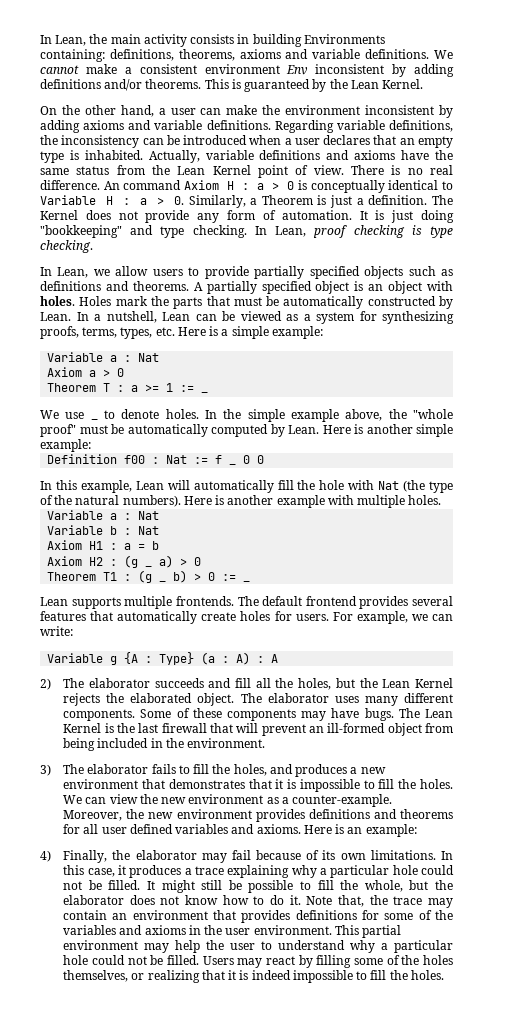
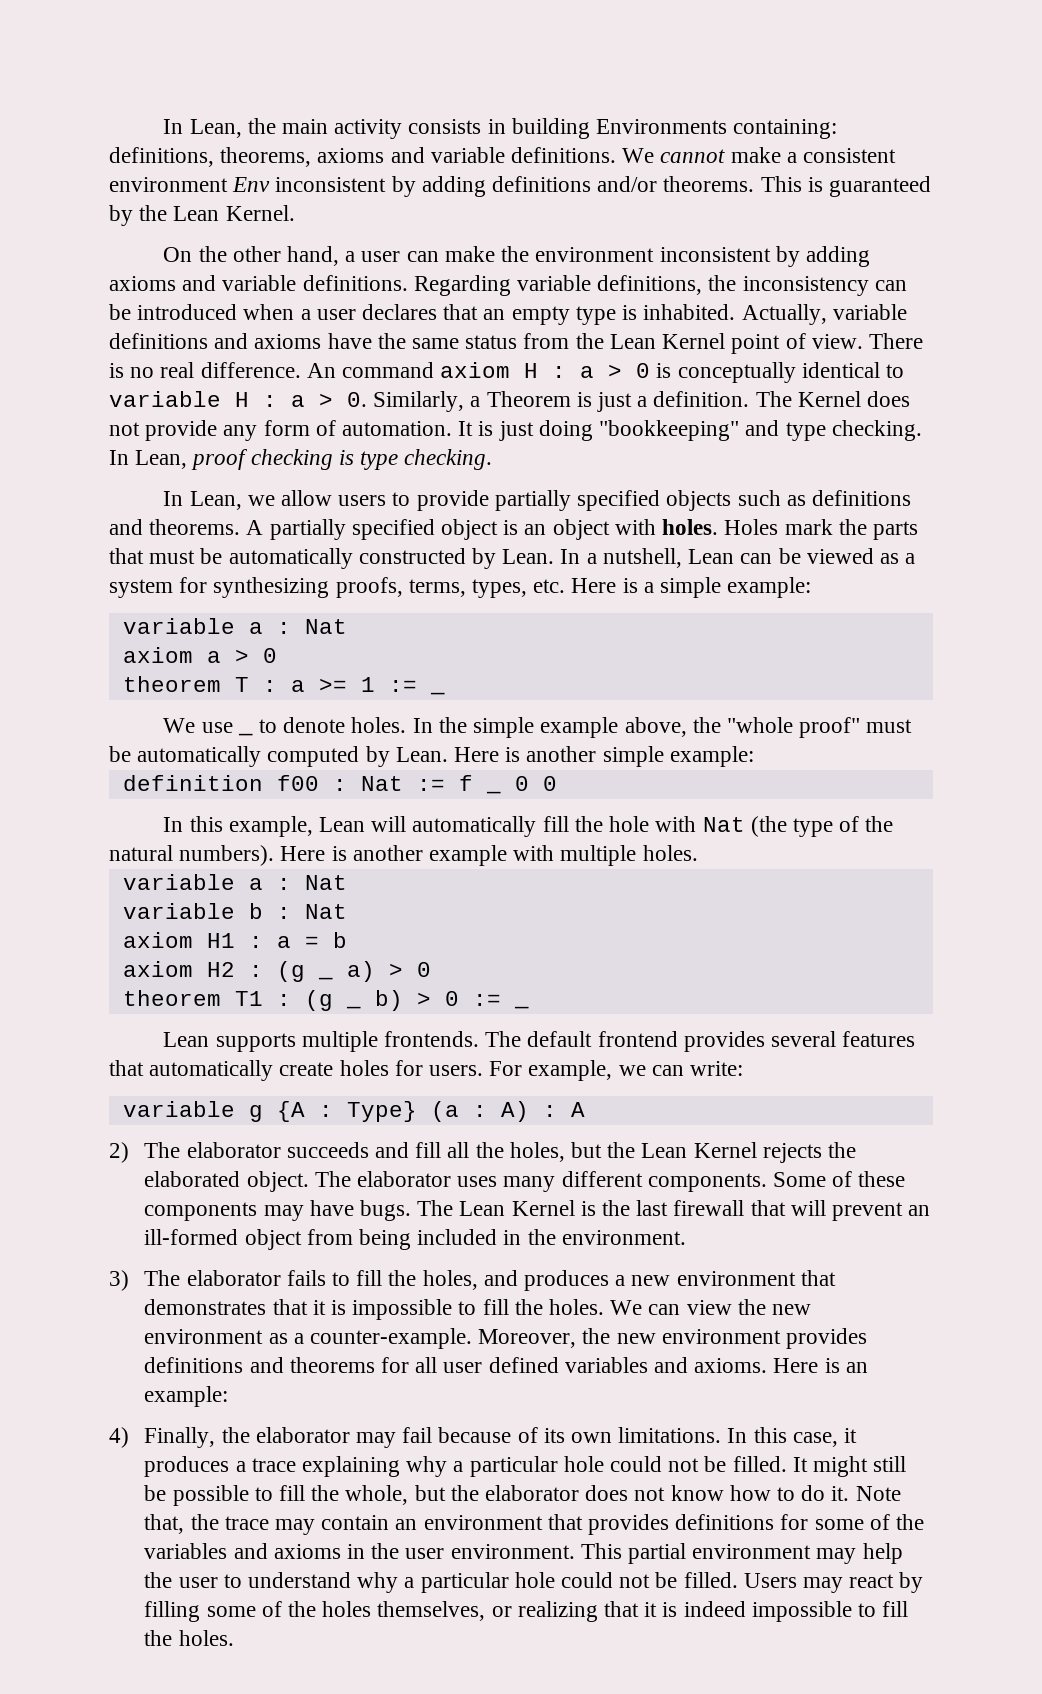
[184,180,220,190] Axiom -> [440,362,511,378] axiom
[40,195,96,205] Variable -> [109,391,221,407] variable
[47,352,160,362] [47,367,83,377] Variable a : Nat // Axiom -> [122,618,347,634] [122,647,193,663] variable a : Nat // axiom
[47,383,97,392] Theorem -> [122,676,221,692] theorem
[47,454,118,464] Definition -> [122,775,263,791] definition
[47,510,160,520] [47,525,104,535] Variable a : Nat // Variable -> [122,874,347,890] [122,903,235,919] variable a : Nat // variable
[47,540,83,550] Axiom -> [122,932,193,948] axiom
[47,556,83,566] Axiom -> [122,961,193,977] axiom
[47,572,97,581] Theorem -> [122,990,221,1006] theorem
[47,653,104,663] Variable -> [122,1101,235,1117] variable

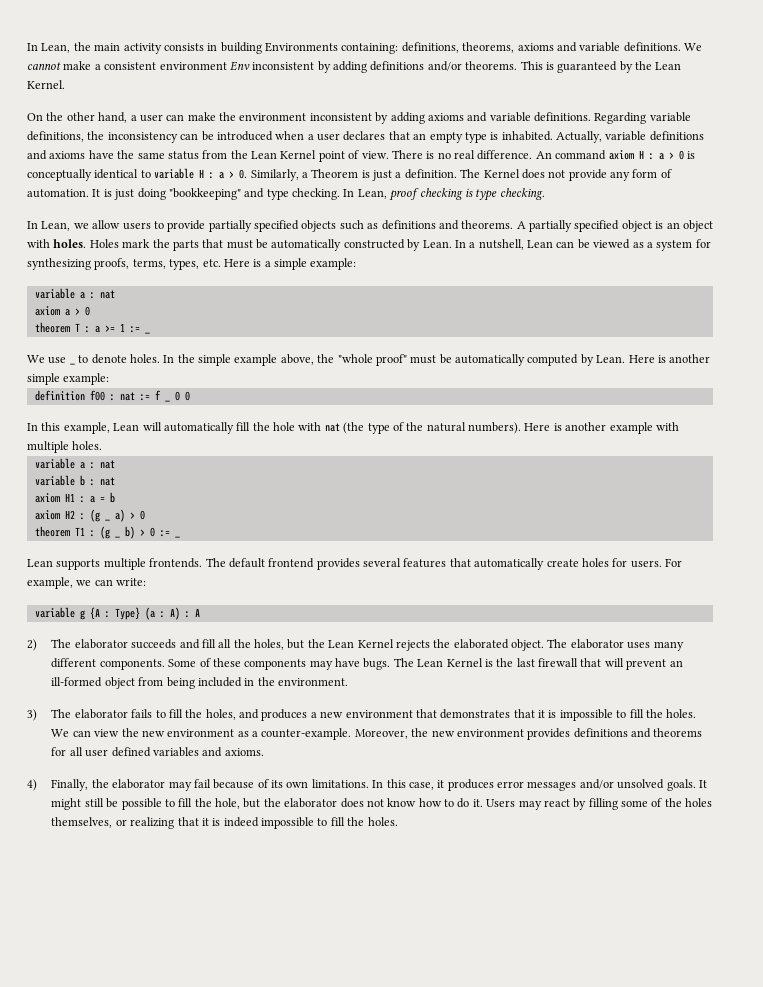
[304,619,347,634] Nat -> [99,290,115,299] nat
[360,776,403,791] Nat -> [119,392,135,401] nat
[702,817,745,832] Nat -> [324,423,340,432] nat
[304,875,347,890] Nat -> [99,460,115,469] nat
[304,904,347,919] Nat -> [99,477,115,486] nat
[773,1358,868,1373] [144,1386,229,1407] Here is an example: -> (264, 752) none
[235,1456,787,1477] a trace explaining why a particular hole could not be filled. -> [497,779,696,791] error messages and/or unsolved goals.
[345,1485,409,1505] whole, -> [215,798,241,809] hole,
[855,1486,901,1501] [144,1514,925,1535] [144,1543,903,1564] [144,1572,738,1593] Note that, the trace may contain an environment that provides definitions for some of the variables and axioms in the user environment. This partial environment may help the user to understand why a particular hole could not be filled. -> (483, 803) none

